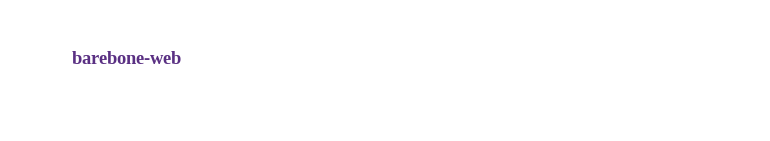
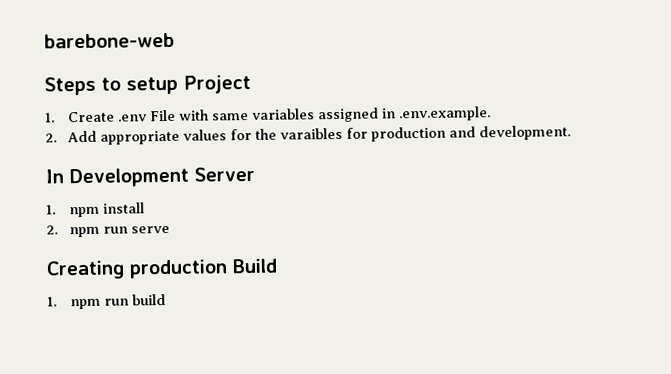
(181, 57) none -> [44,74,251,96] [45,106,492,123] [45,125,572,145] [45,166,255,188] [46,202,146,218] [46,225,171,238] [46,258,278,280] [47,294,167,310] // Steps to setup Project // 1. Create .env File with same variables assigned in .env.example. // 2. Add appropriate values for the varaibles for production and development. // In Development Server // 1. npm install // 2. npm run serve // Creating production Build // 1. npm run build

